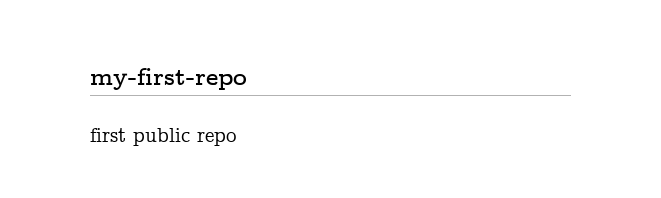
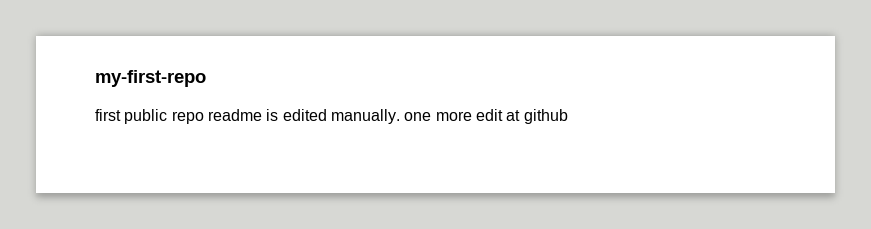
(237, 138) none -> [207,109,568,124] readme is edited manually. one more edit at github

